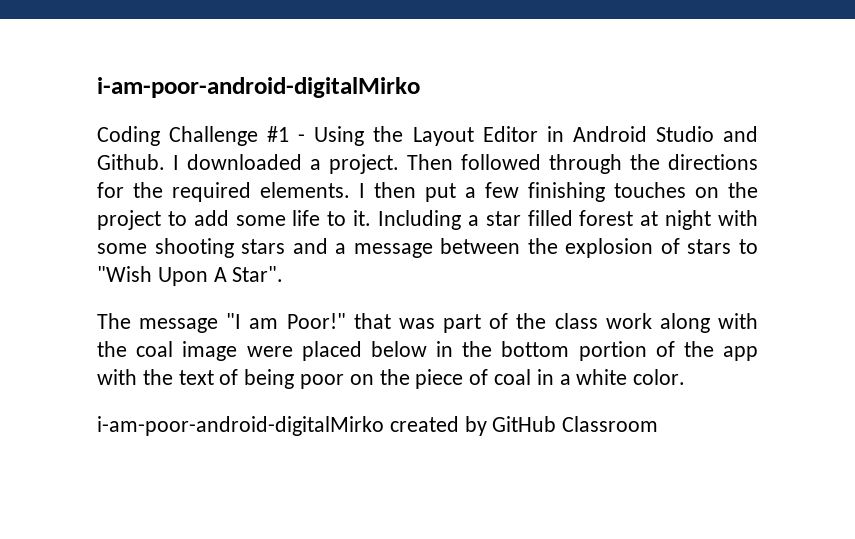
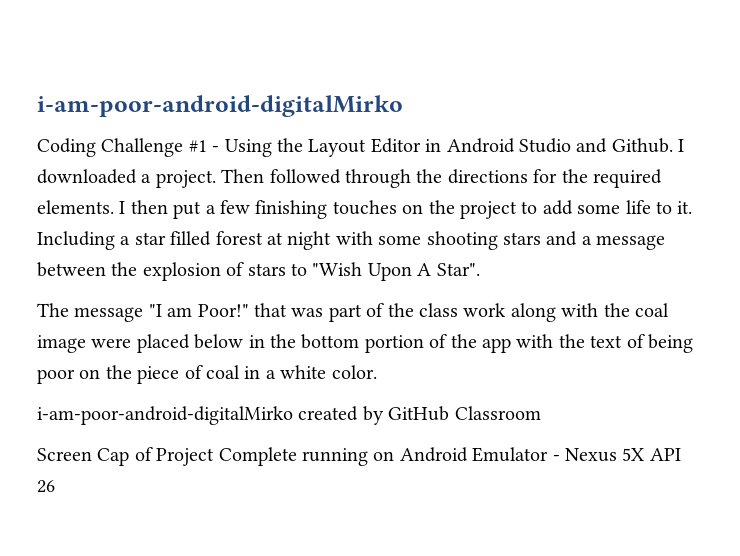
(659, 424) none -> [37,447,681,466] [37,480,55,493] // Screen Cap of Project Complete running on Android Emulator - Nexus 5X API 26

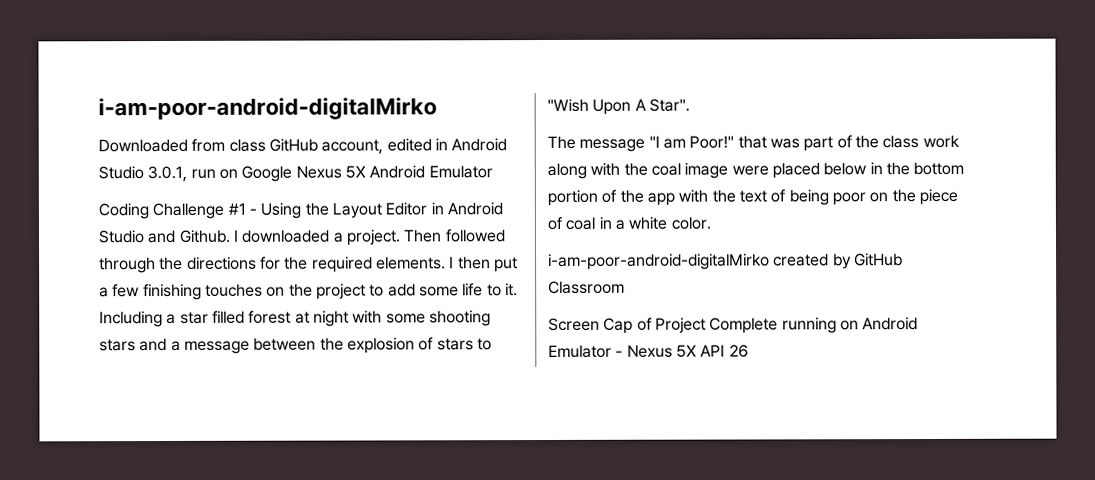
[37,95,403,117] i-am-poor-android-digitalMirko -> [98,97,437,121] [98,138,508,155] [98,165,493,183] i-am-poor-android-digitalMirko // Downloaded from class GitHub account, edited in Android Studio 3.0.1, run on Google Nexus 5X Android Emulator

